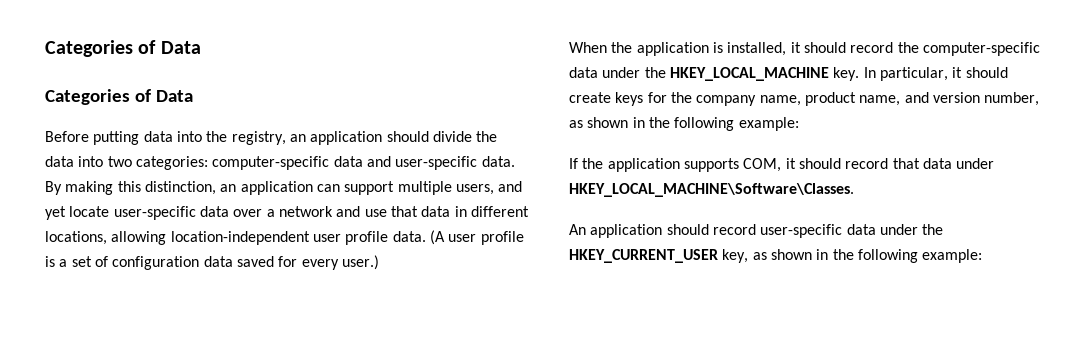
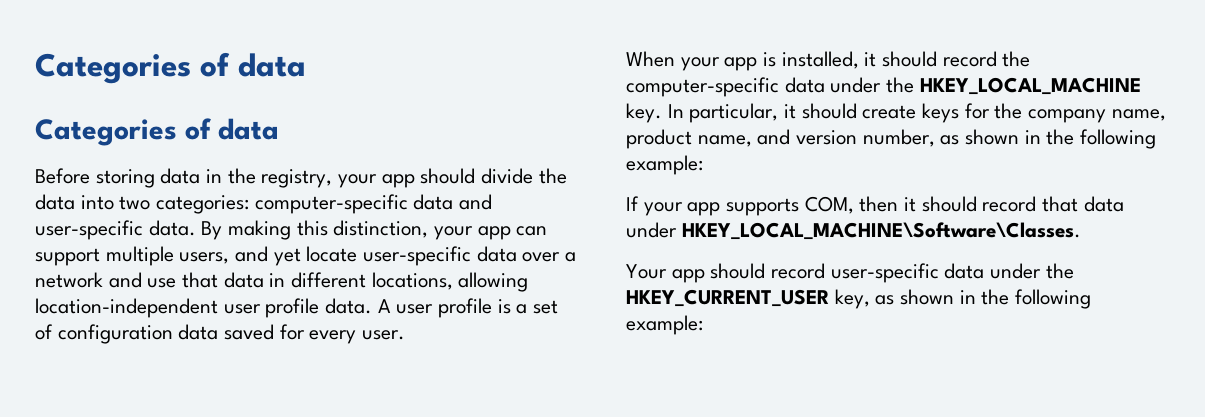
[45,40,201,57] [45,89,193,105] Categories of Data // Categories of Data -> [35,52,306,84] [35,118,279,146] Categories of data // Categories of data
[93,131,383,145] putting data into the registry, an application -> [95,168,415,188] storing data in the registry, your app
[220,181,313,195] an application -> [434,226,511,240] your app
[429,230,445,245] (A -> [377,299,391,313] A
[341,255,379,270] user.) -> [362,330,406,340] user.
[611,42,709,56] the application -> [680,57,758,71] your app
[582,158,680,172] the application -> [643,202,721,216] your app
(782, 165) none -> [859,196,899,212] then
[569,224,663,238] An application -> [626,264,705,283] Your app

